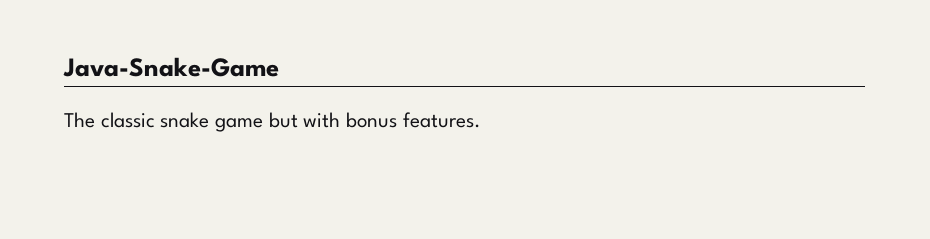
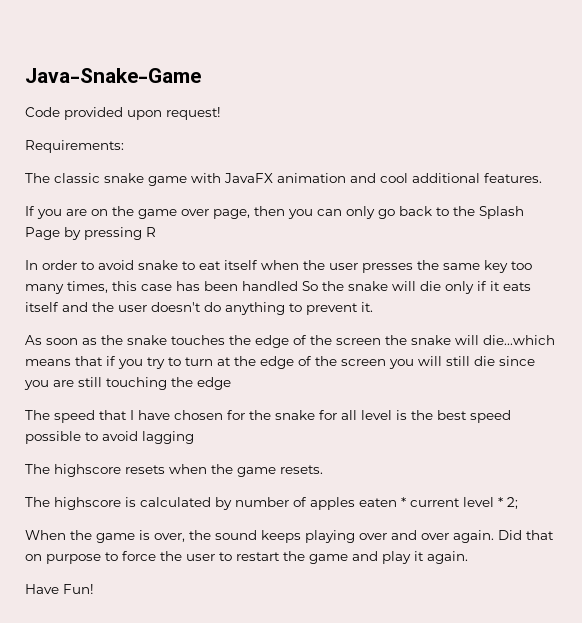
(279, 67) none -> [25,107,221,120] [25,140,124,153] // Code provided upon request! // Requirements:
[268,112,481,128] but with bonus features. -> [191,173,542,183] [25,206,524,219] [25,227,156,240] [25,260,532,273] [25,281,531,294] [25,302,373,315] [25,335,555,348] [25,356,535,369] [24,377,231,390] [25,410,511,423] [25,431,194,444] [25,464,323,477] [25,497,518,510] [25,530,554,543] [25,551,468,564] [25,584,94,594] with JavaFX animation and cool additional features. // If you are on the game over page, then you can only go back to the Splash Page by pressing R // In order to avoid snake to eat itself when the user presses the same key too many times, this case has been handled So the snake will die only if it eats itself and the user doesn't do anything to prevent it. // As soon as the snake touches the edge of the screen the snake will die...which means that if you try to turn at the edge of the screen you will still die since you are still touching the edge // The speed that I have chosen for the snake for all level is the best speed possible to avoid lagging // The highscore resets when the game resets. // The highscore is calculated by number of apples eaten * current level * 2; // When the game is over, the sound keeps playing over and over again. Did that on purpose to force the user to restart the game and play it again. // Have Fun!

